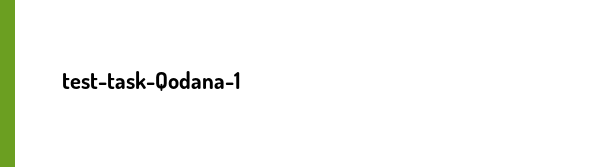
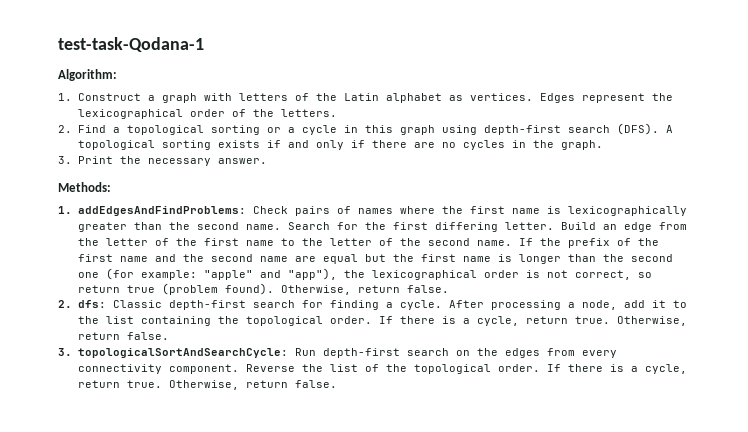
(240, 81) none -> [58,69,117,81] [58,93,673,103] [77,109,337,119] [58,123,673,135] [77,140,603,150] [58,156,267,166] [58,182,111,192] [58,206,687,216] [77,222,687,232] [77,238,659,248] [77,254,673,264] [77,268,652,280] [77,283,449,295] [58,300,687,310] [77,316,687,326] [77,332,169,340] [58,348,617,358] [77,364,687,374] [77,380,337,390] // Algorithm: // 1. Construct a graph with letters of the Latin alphabet as vertices. Edges represent the lexicographical order of the letters. // 2. Find a topological sorting or a cycle in this graph using depth-first search (DFS). A topological sorting exists if and only if there are no cycles in the graph. // 3. Print the necessary answer. // Methods: // 1. addEdgesAndFindProblems: Check pairs of names where the first name is lexicographically greater than the second name. Search for the first differing letter. Build an edge from the letter of the first name to the letter of the second name. If the prefix of the first name and the second name are equal but the first name is longer than the second one (for example: "apple" and "app"), the lexicographical order is not correct, so return true (problem found). Otherwise, return false. // 2. dfs: Classic depth-first search for finding a cycle. After processing a node, add it to the list containing the topological order. If there is a cycle, return true. Otherwise, return false. // 3. topologicalSortAndSearchCycle: Run depth-first search on the edges from every connectivity component. Reverse the list of the topological order. If there is a cycle, return true. Otherwise, return false.

